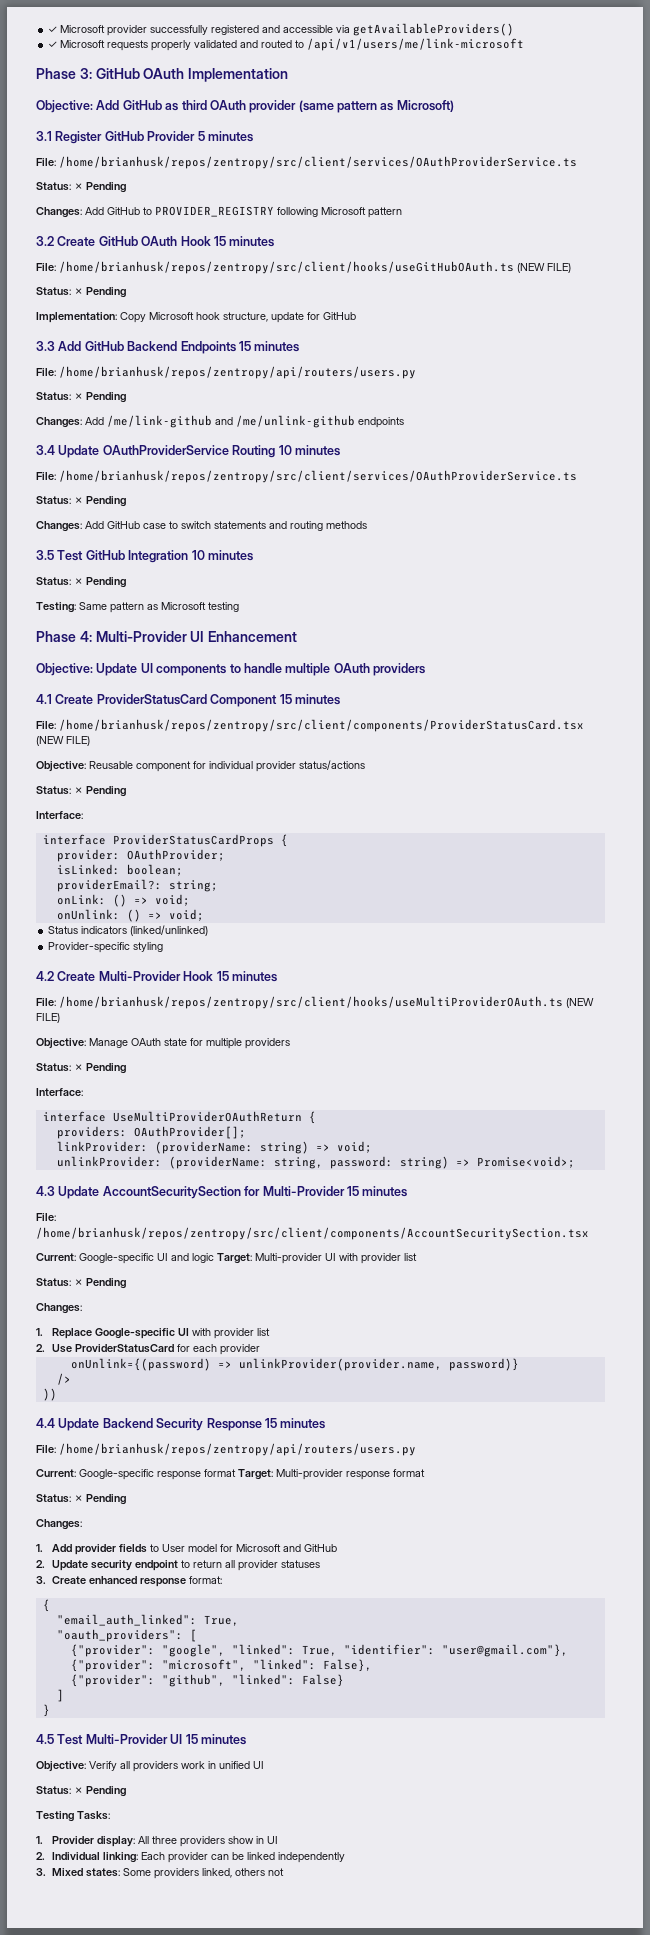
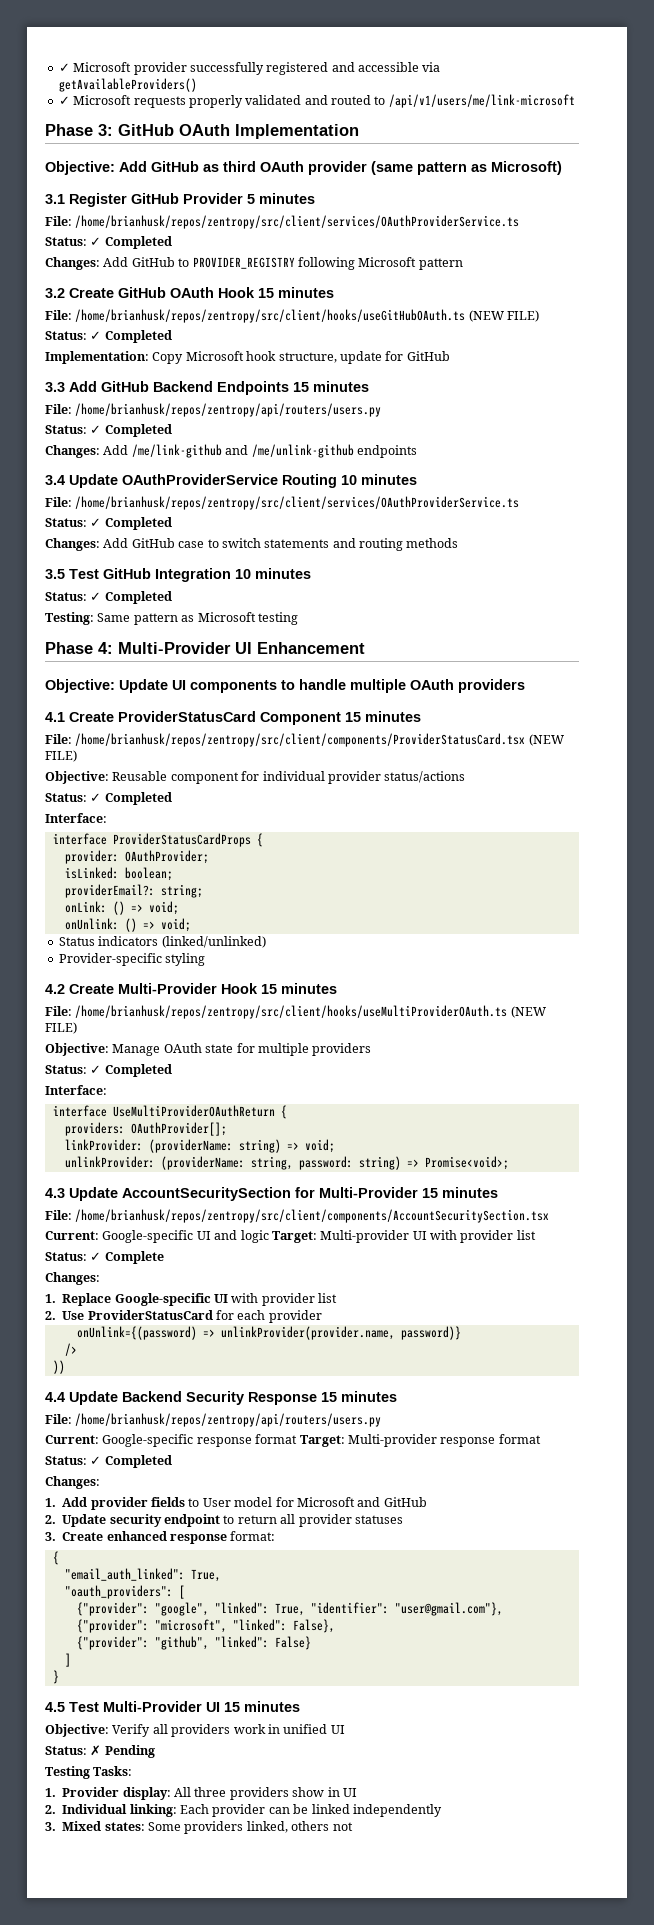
[74,182,126,193] ✗ Pending -> [90,236,172,249] ✓ Completed
[74,287,126,298] ✗ Pending -> [90,330,172,343] ✓ Completed
[74,392,126,403] ✗ Pending -> [90,424,172,437] ✓ Completed
[74,496,126,507] ✗ Pending -> [90,517,172,530] ✓ Completed
[74,577,126,588] ✗ Pending -> [90,591,172,604] ✓ Completed
[74,786,126,797] ✗ Pending -> [90,792,172,805] ✓ Completed
[74,1063,126,1074] ✗ Pending -> [90,1064,172,1077] ✓ Completed
[74,1278,126,1289] ✗ Pending -> [90,1251,164,1264] ✓ Complete
[74,1494,126,1505] ✗ Pending -> [90,1455,172,1468] ✓ Completed

